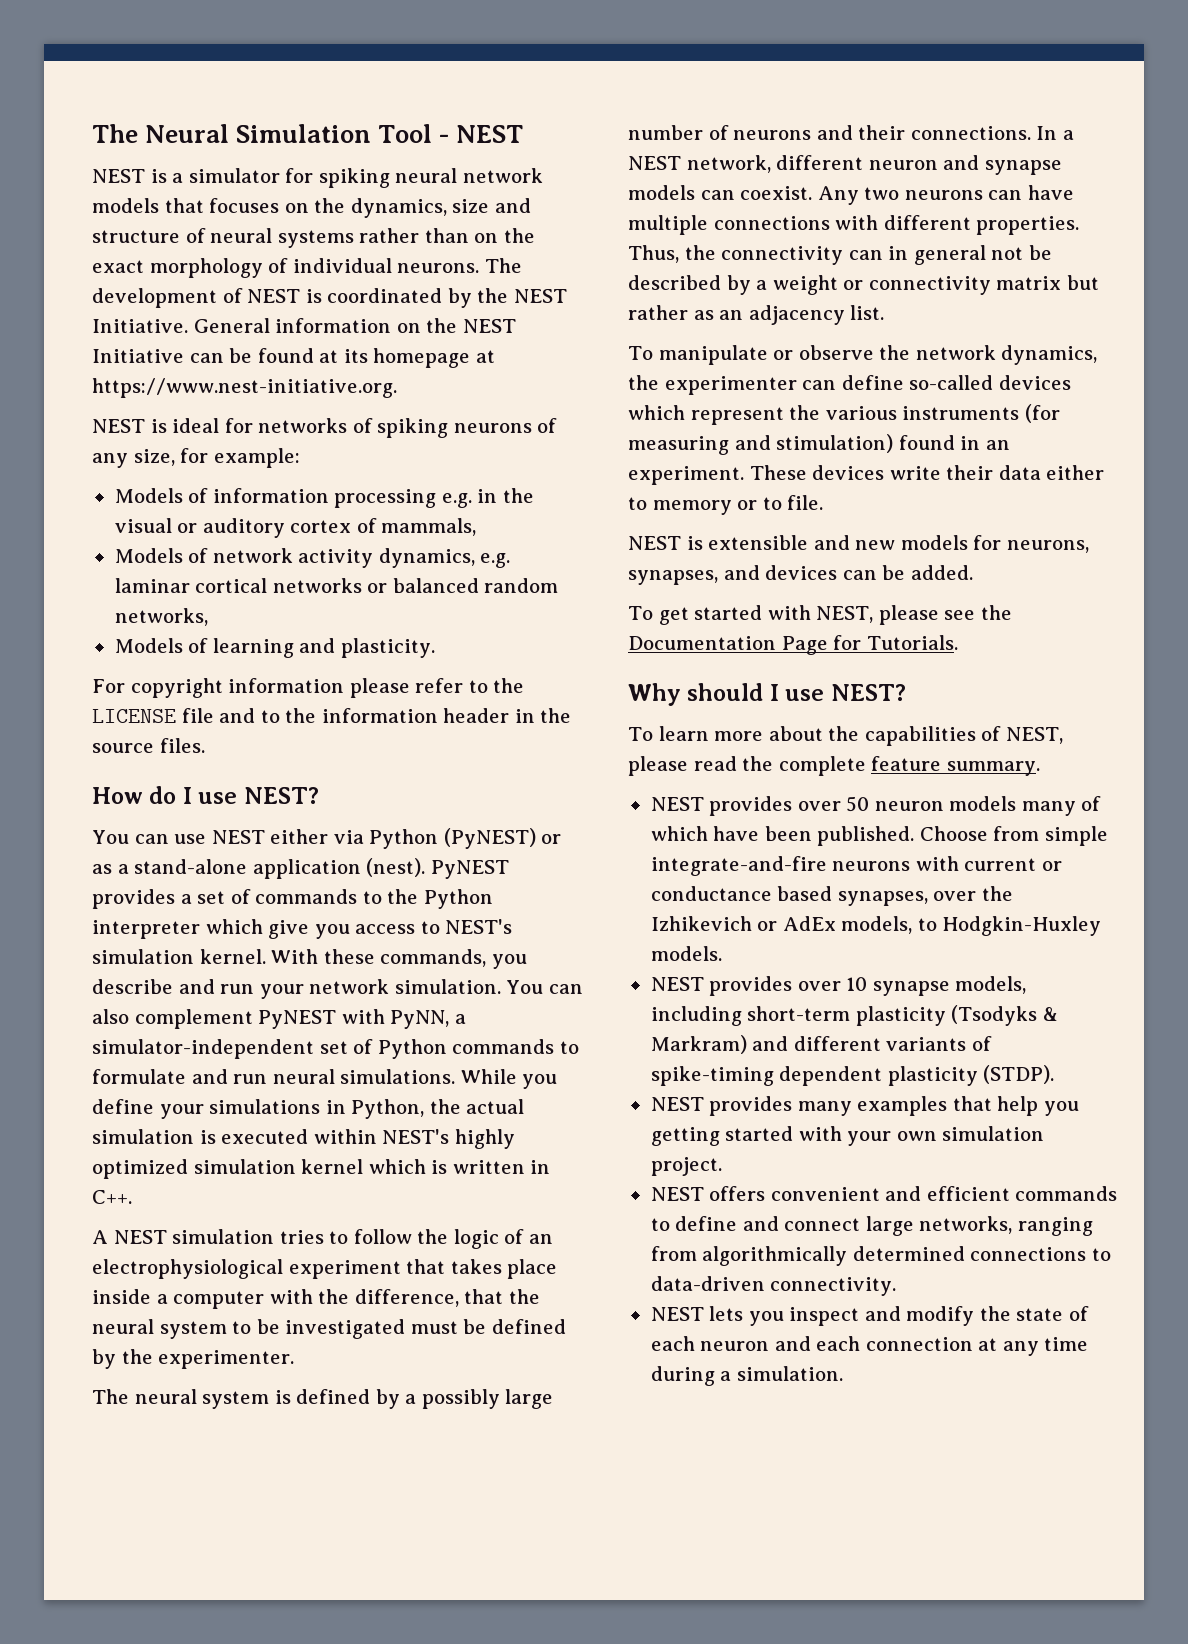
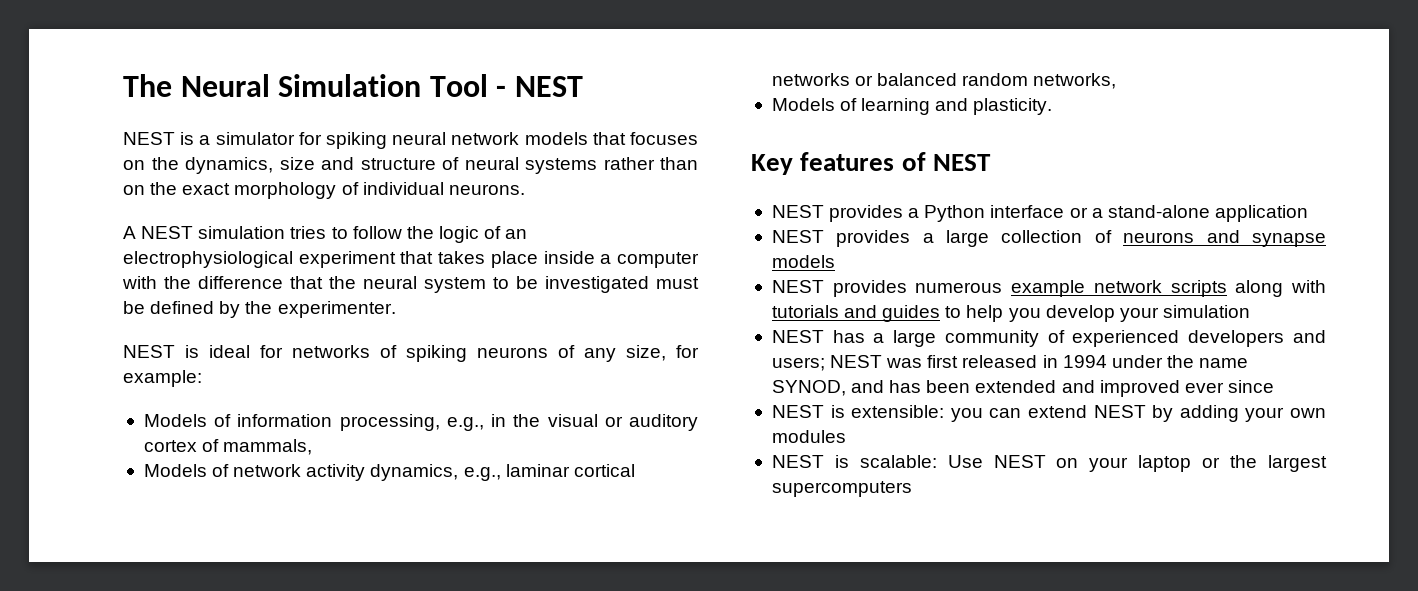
[484,258,522,273] [92,288,567,308] [92,318,516,333] [92,348,495,368] [92,378,397,398] [92,418,558,438] [92,448,300,468] [114,488,534,508] [114,518,477,538] [114,548,511,568] [114,578,559,593] [114,608,208,626] [114,638,435,658] [92,678,525,698] [92,708,572,723] [92,738,205,753] [92,786,319,804] [92,828,562,849] [92,858,509,879] [92,889,493,909] [92,919,513,939] [92,949,527,969] [92,979,583,999] [92,1009,466,1029] [92,1039,579,1059] [92,1069,558,1089] [92,1099,525,1119] [92,1129,515,1149] [92,1159,551,1179] [92,1190,132,1204] The development of NEST is coordinated by the NEST Initiative. General information on the NEST Initiative can be found at its homepage at https://www.nest-initiative.org. // NEST is ideal for networks of spiking neurons of any size, for example: // Models of information processing e.g. in the visual or auditory cortex of mammals, // Models of network activity dynamics, e.g. laminar cortical networks or balanced random networks, // Models of learning and plasticity. // For copyright information please refer to the LICENSE file and to the information header in the source files. // How do I use NEST? // You can use NEST either via Python (PyNEST) or as a stand-alone application (nest). PyNEST provides a set of commands to the Python interpreter which give you access to NEST's simulation kernel. With these commands, you describe and run your network simulation. You can also complement PyNEST with PyNN, a simulator-independent set of Python commands to formulate and run neural simulations. While you define your simulations in Python, the actual simulation is executed within NEST's highly optimized simulation kernel which is written in C++. -> (525, 189) none
[354,1289,459,1307] difference, -> [198,276,283,289] difference
[92,1389,554,1409] [628,125,1074,140] [628,155,1062,175] [628,185,1074,205] [628,215,1080,235] [628,245,1052,265] [628,275,1099,295] [628,305,885,325] [628,345,1098,365] [628,375,1071,395] [628,404,1060,425] [628,434,1010,455] [628,465,1105,485] [628,495,824,515] [628,535,1089,553] [628,565,973,585] [628,605,1012,625] [628,635,958,655] [628,683,906,706] [628,726,1063,746] [628,756,1040,776] [650,796,1102,816] [650,826,1108,846] [650,856,1062,876] [650,886,1013,906] [650,916,1102,936] [650,946,722,961] [650,976,1027,996] [650,1005,1058,1026] [650,1035,992,1054] [650,1065,1055,1086] [650,1096,1079,1116] [650,1126,1045,1146] [650,1157,722,1176] [650,1186,1118,1201] [650,1216,1093,1236] [650,1246,1111,1266] [650,1276,897,1296] [650,1306,1089,1326] [650,1336,1089,1356] [650,1366,843,1386] The neural system is defined by a possibly large number of neurons and their connections. In a NEST network, different neuron and synapse models can coexist. Any two neurons can have multiple connections with different properties. Thus, the connectivity can in general not be described by a weight or connectivity matrix but rather as an adjacency list. // To manipulate or observe the network dynamics, the experimenter can define so-called devices which represent the various instruments (for measuring and stimulation) found in an experiment. These devices write their data either to memory or to file. // NEST is extensible and new models for neurons, synapses, and devices can be added. // To get started with NEST, please see the Documentation Page for Tutorials. // Why should I use NEST? // To learn more about the capabilities of NEST, please read the complete feature summary. // NEST provides over 50 neuron models many of which have been published. Choose from simple integrate-and-fire neurons with current or conductance based synapses, over the Izhikevich or AdEx models, to Hodgkin-Huxley models. // NEST provides over 10 synapse models, including short-term plasticity (Tsodyks & Markram) and different variants of spike-timing dependent plasticity (STDP). // NEST provides many examples that help you getting started with your own simulation project. // NEST offers convenient and efficient commands to define and connect large networks, ranging from algorithmically determined connections to data-driven connectivity. // NEST lets you inspect and modify the state of each neuron and each connection at any time during a simulation. -> [123,345,699,362] [123,370,202,387] [143,414,699,431] [143,439,313,455] [143,464,635,481] [771,73,1117,89] [771,98,1053,115] [751,152,991,175] [771,205,1308,222] [771,230,1326,247] [771,255,835,268] [771,280,1326,297] [771,305,1250,322] [771,330,1326,347] [771,355,1249,371] [771,380,1274,397] [771,405,1326,422] [771,430,846,443] [771,455,1327,472] [771,481,912,497] NEST is ideal for networks of spiking neurons of any size, for example: // Models of information processing, e.g., in the visual or auditory cortex of mammals, // Models of network activity dynamics, e.g., laminar cortical networks or balanced random networks, // Models of learning and plasticity. // Key features of NEST // NEST provides a Python interface or a stand-alone application // NEST provides a large collection of neurons and synapse models // NEST provides numerous example network scripts along with tutorials and guides to help you develop your simulation // NEST has a large community of experienced developers and users; NEST was first released in 1994 under the name SYNOD, and has been extended and improved ever since // NEST is extensible: you can extend NEST by adding your own modules // NEST is scalable: Use NEST on your laptop or the largest supercomputers

